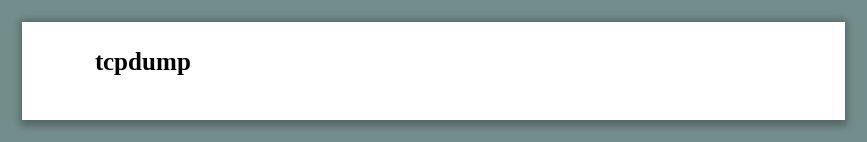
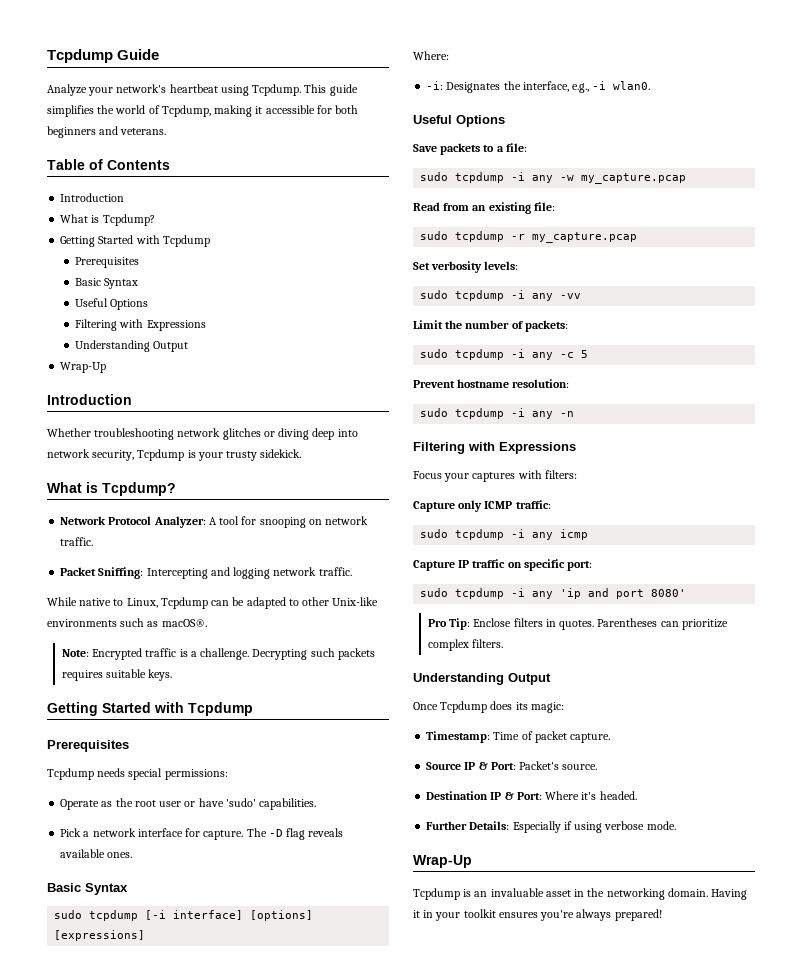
[95,52,191,75] tcpdump -> [47,49,160,63] [47,84,358,96] [47,105,359,117] [47,126,167,138] [47,159,170,170] [60,193,125,202] [60,214,155,226] [60,235,210,247] [75,257,140,268] [75,278,139,289] [75,298,149,310] [75,319,206,331] [75,340,189,352] [60,362,107,373] [47,394,132,405] [47,428,358,440] [47,449,302,461] [47,482,176,496] [60,516,369,528] [60,537,94,546] [60,567,352,579] [47,597,379,609] [47,618,207,627] [61,648,375,660] [61,669,173,681] [47,702,253,716] [47,740,129,752] [47,768,228,780] [60,798,317,810] [60,828,344,840] [60,849,133,858] [47,883,128,895] [54,910,314,921] [54,930,146,941] [413,51,449,60] [426,81,651,93] [413,115,505,127] [413,143,527,155] [420,172,687,184] [413,202,555,214] [420,231,638,243] [413,261,519,273] [420,290,582,301] [413,320,568,332] [420,349,589,360] [413,379,570,388] [420,408,575,419] [413,442,576,454] [413,470,577,482] [413,500,551,512] [420,529,589,540] [413,559,593,571] [420,588,687,599] [427,618,728,630] [427,639,504,651] [413,673,551,685] [413,701,564,713] [426,731,611,743] [426,761,598,770] [426,791,637,800] [426,821,676,833] [413,855,472,868] [413,888,748,900] [413,909,662,921] Tcpdump Guide // Analyze your network's heartbeat using Tcpdump. This guide simplifies the world of Tcpdump, making it accessible for both beginners and veterans. // Table of Contents // Introduction // What is Tcpdump? // Getting Started with Tcpdump // Prerequisites // Basic Syntax // Useful Options // Filtering with Expressions // Understanding Output // Wrap-Up // Introduction // Whether troubleshooting network glitches or diving deep into network security, Tcpdump is your trusty sidekick. // What is Tcpdump? // Network Protocol Analyzer: A tool for snooping on network traffic. // Packet Sniffing: Intercepting and logging network traffic. // While native to Linux, Tcpdump can be adapted to other Unix-like environments such as macOS®. // Note: Encrypted traffic is a challenge. Decrypting such packets requires suitable keys. // Getting Started with Tcpdump // Prerequisites // Tcpdump needs special permissions: // Operate as the root user or have 'sudo' capabilities. // Pick a network interface for capture. The -D flag reveals available ones. // Basic Syntax // sudo tcpdump [-i interface] [options] [expressions] // Where: // -i: Designates the interface, e.g., -i wlan0. // Useful Options // Save packets to a file: // sudo tcpdump -i any -w my_capture.pcap // Read from an existing file: // sudo tcpdump -r my_capture.pcap // Set verbosity levels: // sudo tcpdump -i any -vv // Limit the number of packets: // sudo tcpdump -i any -c 5 // Prevent hostname resolution: // sudo tcpdump -i any -n // Filtering with Expressions // Focus your captures with filters: // Capture only ICMP traffic: // sudo tcpdump -i any icmp // Capture IP traffic on specific port: // sudo tcpdump -i any 'ip and port 8080' // Pro Tip: Enclose filters in quotes. Parentheses can prioritize complex filters. // Understanding Output // Once Tcpdump does its magic: // Timestamp: Time of packet capture. // Source IP & Port: Packet's source. // Destination IP & Port: Where it's headed. // Further Details: Especially if using verbose mode. // Wrap-Up // Tcpdump is an invaluable asset in the networking domain. Having it in your toolkit ensures you're always prepared!

